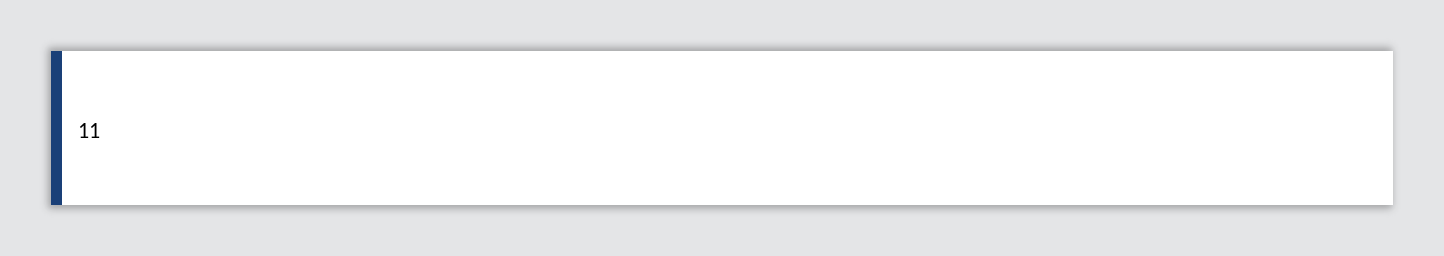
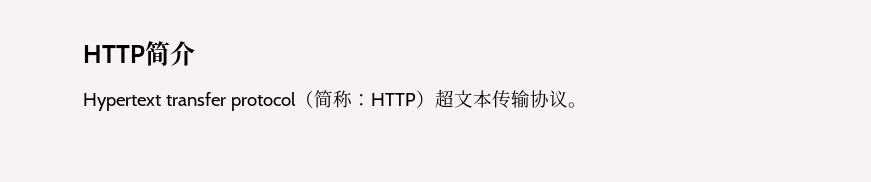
[78,123,100,138] 11 -> [83,41,195,66] [83,89,587,111] HTTP简介 // Hypertext transfer protocol（简称：HTTP）超文本传输协议。

